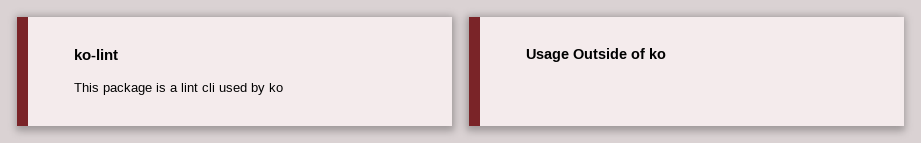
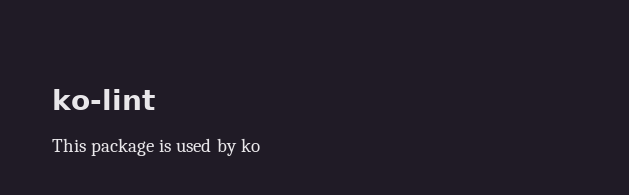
[170,83,215,92] a lint cli -> (172, 145) none
[526,48,666,62] // Usage Outside of ko -> (260, 145) none

